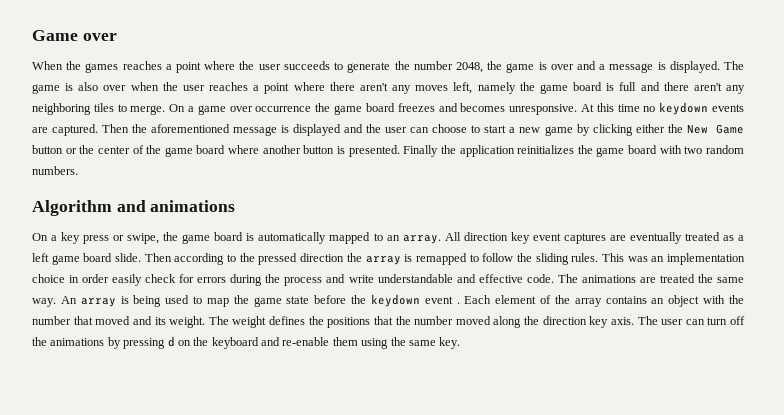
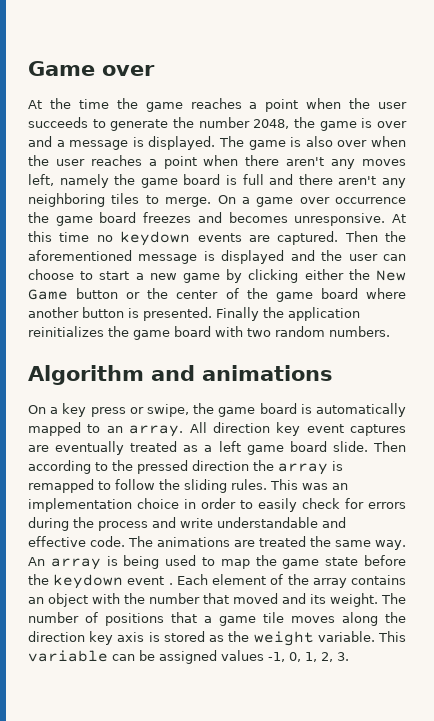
[32,61,236,73] When the games reaches a point where -> [28,98,342,112] At the time the game reaches a point when
[293,82,325,91] where -> [203,155,239,166] when
(110, 278) none -> [240,500,253,509] to
[232,316,745,328] [32,336,461,349] weight defines the positions that the number moved along the direction key axis. The user can turn off the animations by pressing d on the keyboard and re-enable them using the same key. -> [28,612,406,626] [28,631,407,646] [28,650,349,664] number of positions that a game tile moves along the direction key axis is stored as the weight variable. This variable can be assigned values -1, 0, 1, 2, 3.

